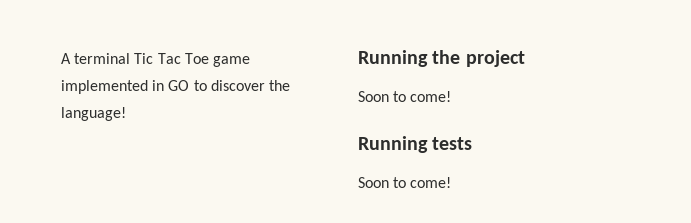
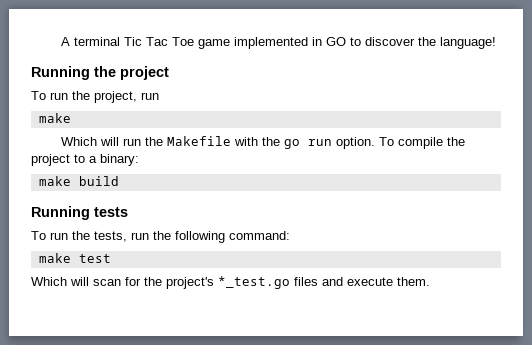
[358,91,452,102] [358,136,473,153] [358,177,452,188] Soon to come! // Running tests // Soon to come! -> [31,91,159,103] [38,113,71,123] [60,136,465,149] [31,154,139,166] [38,176,119,186] [31,206,128,220] [31,231,290,243] [38,253,111,263] [31,276,430,289] To run the project, run // make // Which will run the Makefile with the go run option. To compile the project to a binary: // make build // Running tests // To run the tests, run the following command: // make test // Which will scan for the project's *_test.go files and execute them.

